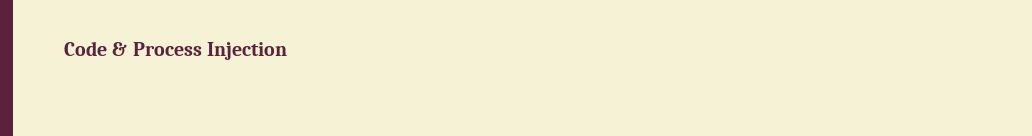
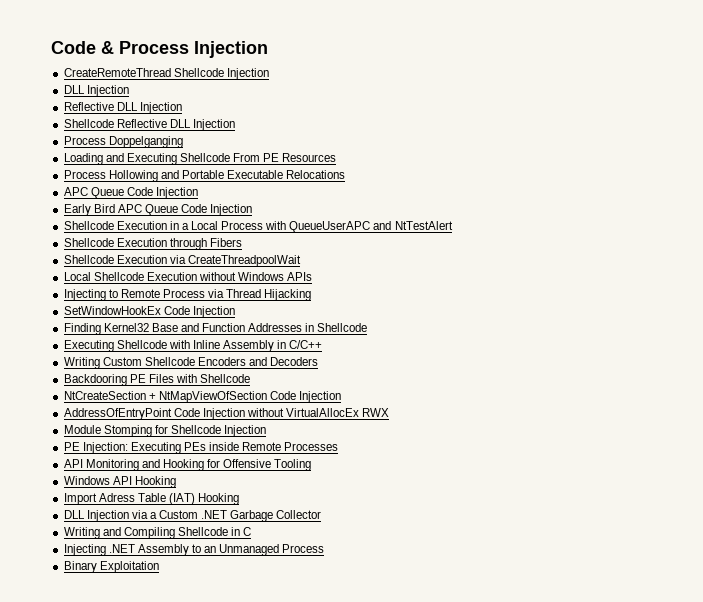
(287, 51) none -> [63,68,269,80] [63,85,129,97] [63,102,182,114] [63,119,235,131] [63,136,183,148] [63,153,337,165] [63,170,346,182] [63,187,198,199] [63,204,253,216] [63,221,453,233] [63,238,242,250] [63,255,301,267] [63,272,313,281] [63,289,312,301] [63,306,235,318] [63,323,368,335] [63,340,323,352] [63,357,319,369] [63,374,251,386] [63,391,342,403] [63,408,390,420] [63,425,267,437] [63,442,339,454] [63,459,312,471] [63,476,176,488] [63,493,240,505] [63,510,322,522] [63,527,252,539] [63,544,325,556] [63,561,159,573] // CreateRemoteThread Shellcode Injection // DLL Injection // Reflective DLL Injection // Shellcode Reflective DLL Injection // Process Doppelganging // Loading and Executing Shellcode From PE Resources // Process Hollowing and Portable Executable Relocations // APC Queue Code Injection // Early Bird APC Queue Code Injection // Shellcode Execution in a Local Process with QueueUserAPC and NtTestAlert // Shellcode Execution through Fibers // Shellcode Execution via CreateThreadpoolWait // Local Shellcode Execution without Windows APIs // Injecting to Remote Process via Thread Hijacking // SetWindowHookEx Code Injection // Finding Kernel32 Base and Function Addresses in Shellcode // Executing Shellcode with Inline Assembly in C/C++ // Writing Custom Shellcode Encoders and Decoders // Backdooring PE Files with Shellcode // NtCreateSection + NtMapViewOfSection Code Injection // AddressOfEntryPoint Code Injection without VirtualAllocEx RWX // Module Stomping for Shellcode Injection // PE Injection: Executing PEs inside Remote Processes // API Monitoring and Hooking for Offensive Tooling // Windows API Hooking // Import Adress Table (IAT) Hooking // DLL Injection via a Custom .NET Garbage Collector // Writing and Compiling Shellcode in C // Injecting .NET Assembly to an Unmanaged Process // Binary Exploitation

